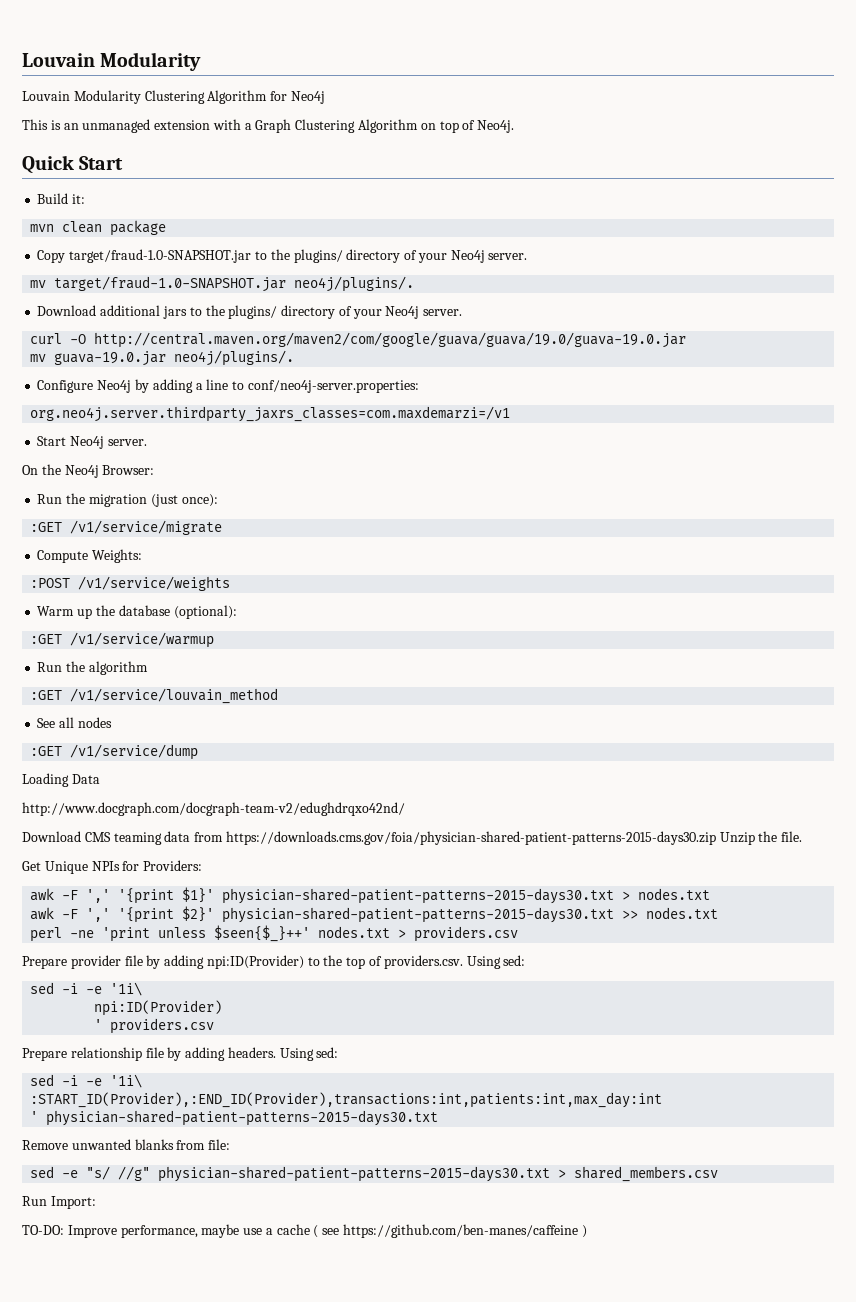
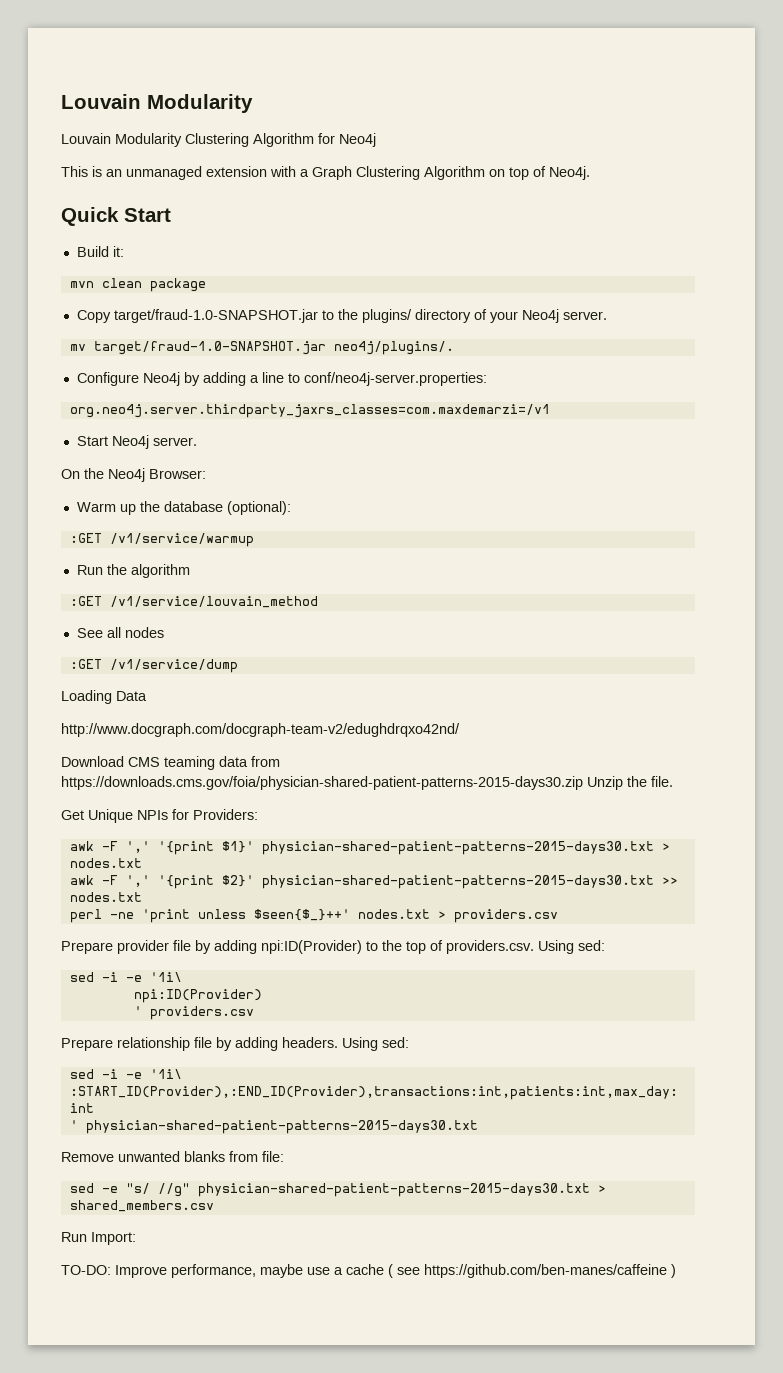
[37,305,463,319] [30,332,687,348] [30,350,295,366] // Download additional jars to the plugins/ directory of your Neo4j server. // curl -O http://central.maven.org/maven2/com/google/guava/guava/19.0/guava-19.0.jar // mv guava-19.0.jar neo4j/plugins/. -> (454, 348) none
[37,493,218,507] [30,520,223,535] [37,549,143,563] [30,576,231,591] // Run the migration (just once): // :GET /v1/service/migrate // Compute Weights: // :POST /v1/service/weights -> (206, 474) none

